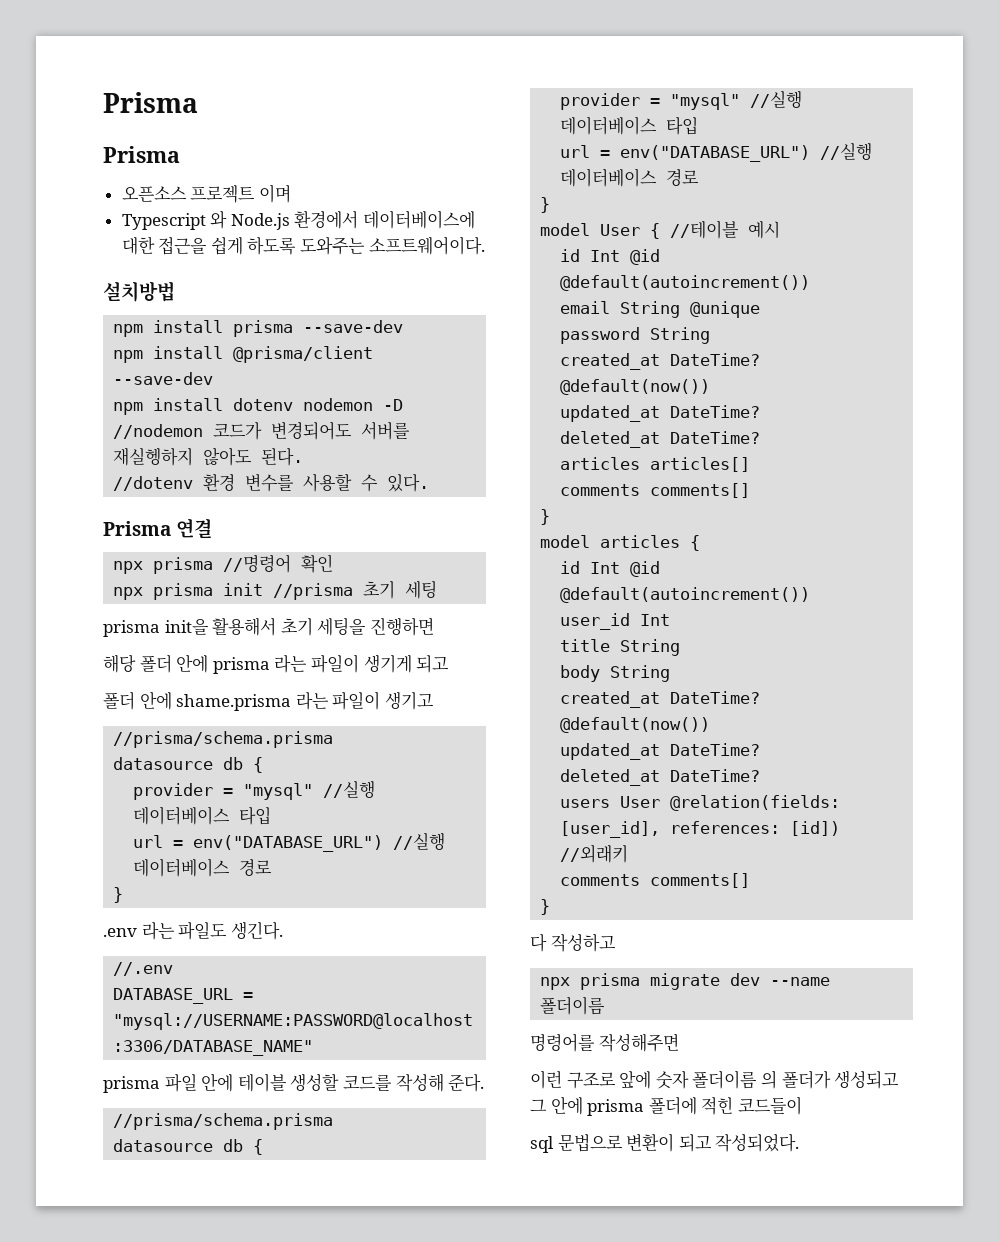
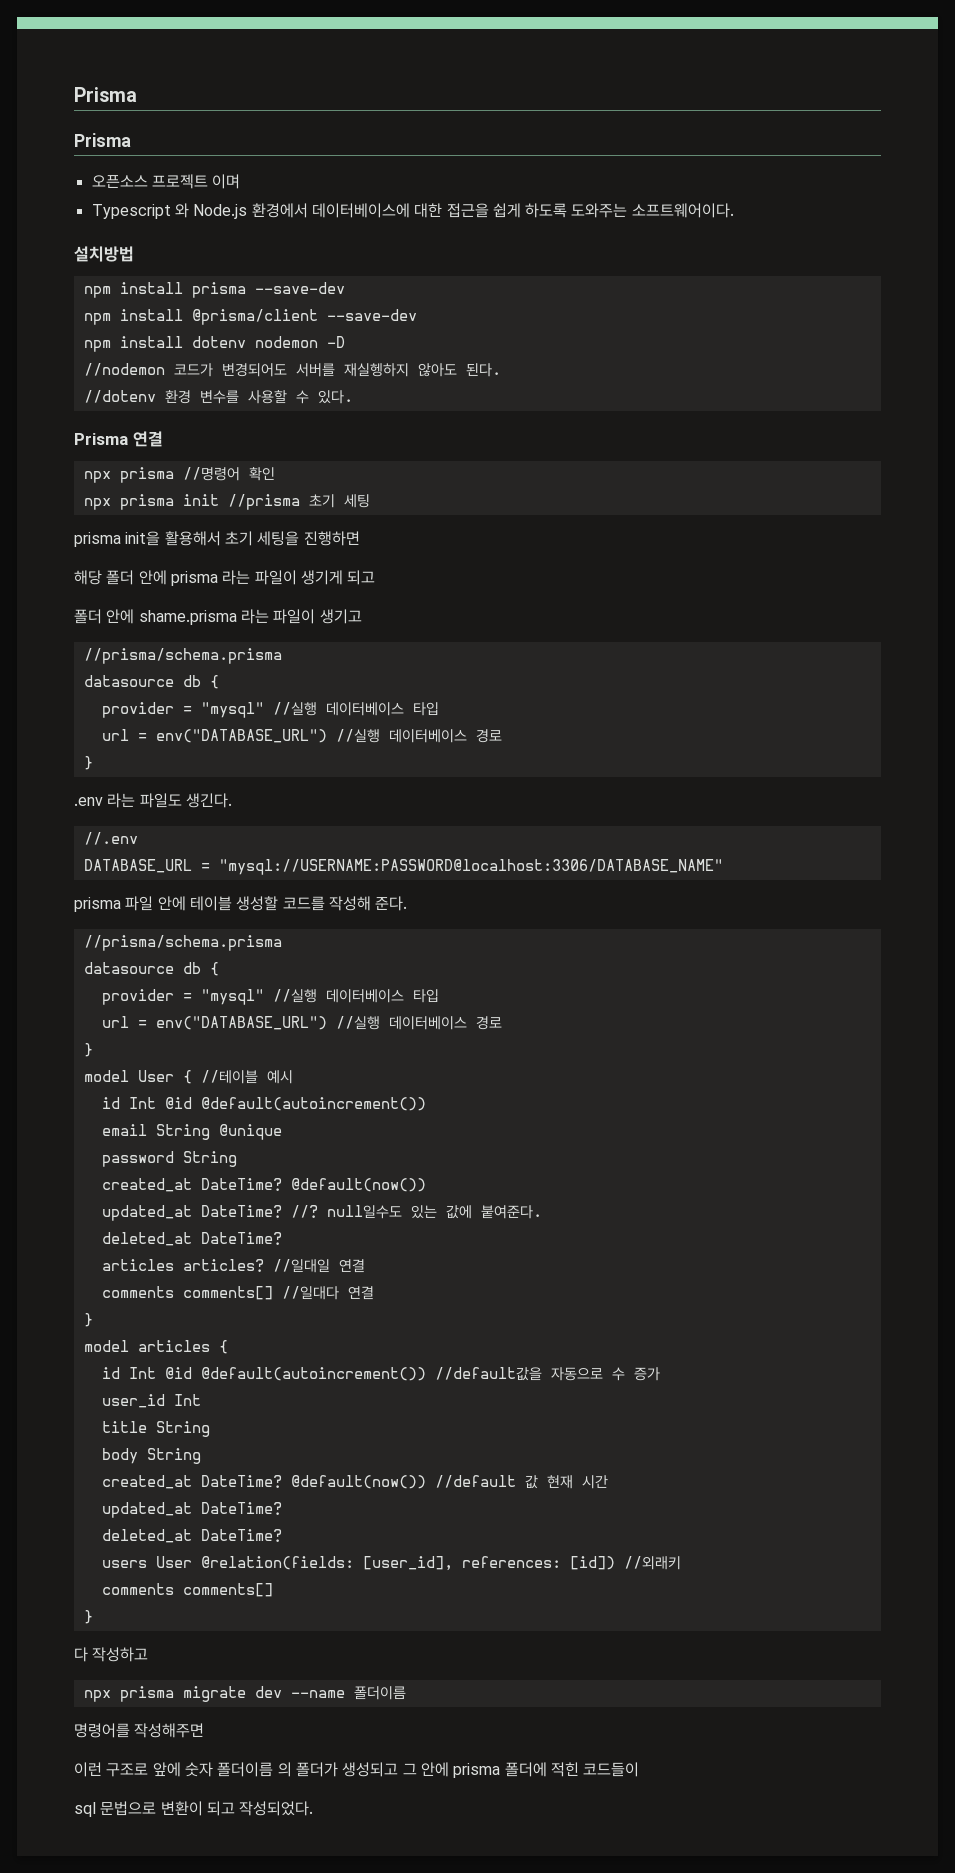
(761, 411) none -> [290,1205,542,1219] //? null일수도 있는 값에 붙여준다.
[650,457,751,472] [560,483,751,498] articles[] // comments comments[] -> [182,1259,365,1273] [101,1286,374,1300] articles? //일대일 연결 // comments comments[] //일대다 연결
(811, 595) none -> [434,1367,660,1381] //default값을 자동으로 수 증가
(711, 725) none -> [434,1475,608,1489] //default 값 현재 시간

